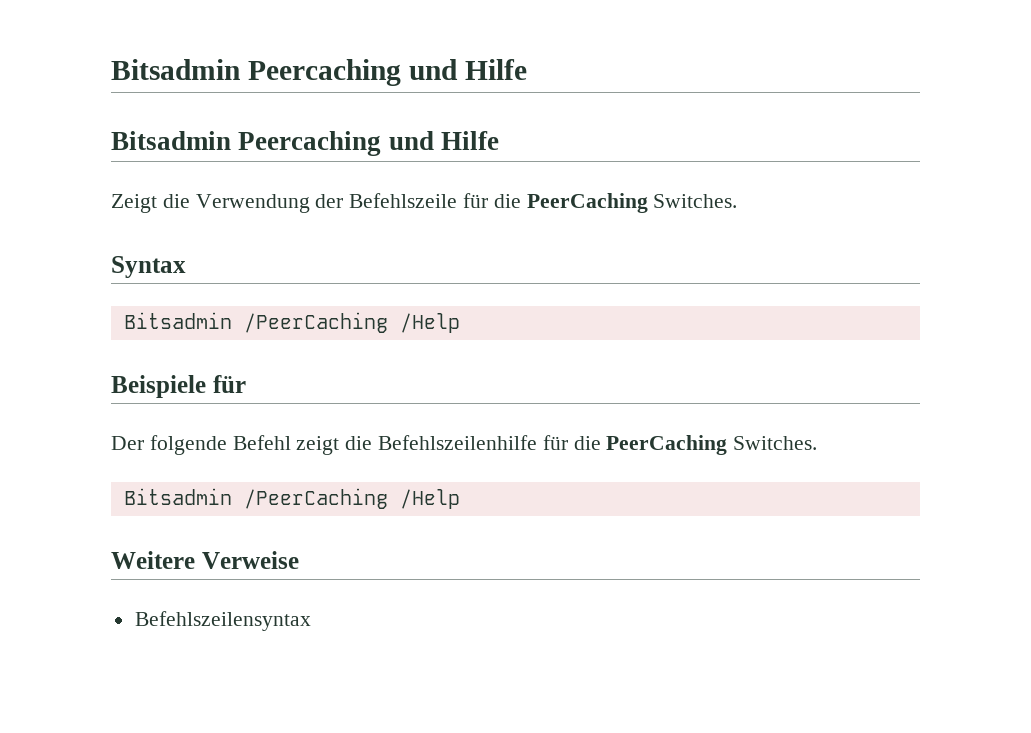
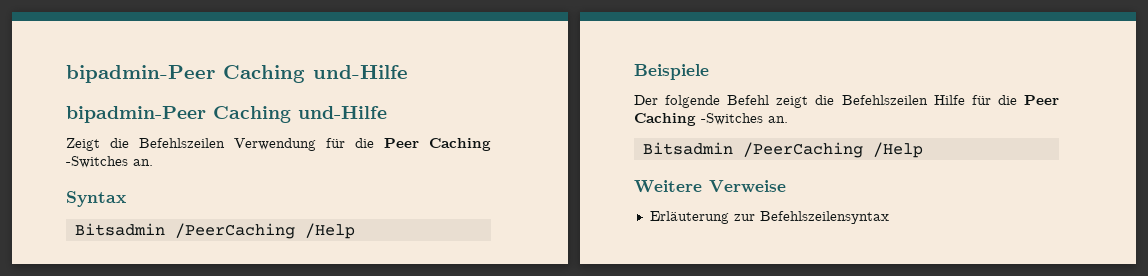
[111,59,527,86] [111,131,499,156] [111,193,738,213] Bitsadmin Peercaching und Hilfe // Bitsadmin Peercaching und Hilfe // Zeigt die Verwendung der Befehlszeile für die PeerCaching Switches. -> [66,65,408,83] [66,106,387,123] [66,138,491,151] [66,156,153,168] bipadmin-Peer Caching und-Hilfe // bipadmin-Peer Caching und-Hilfe // Zeigt die Befehlszeilen Verwendung für die Peer Caching -Switches an.
[212,375,246,393] für -> (709, 72) none
[378,435,818,455] Befehlszeilenhilfe für die PeerCaching Switches. -> [841,95,1059,105] [634,113,788,126] Befehlszeilen Hilfe für die Peer Caching -Switches an.
(299, 560) none -> [649,211,755,224] Erläuterung zur

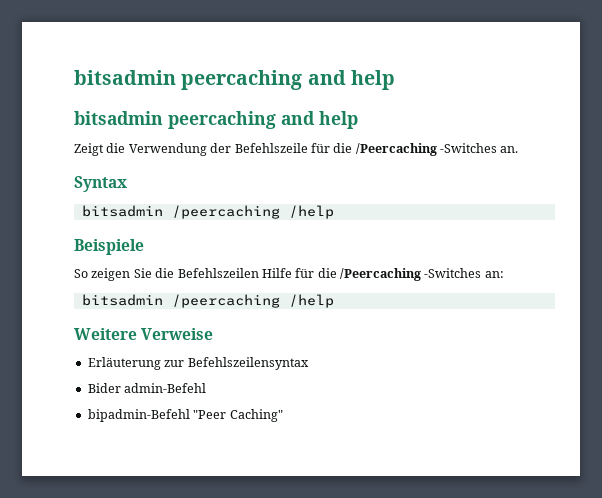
[66,65,408,83] [66,106,387,123] [66,138,491,151] [66,156,153,168] [66,191,126,207] [74,223,355,239] [634,64,709,80] [634,95,809,108] bipadmin-Peer Caching und-Hilfe // bipadmin-Peer Caching und-Hilfe // Zeigt die Befehlszeilen Verwendung für die Peer Caching -Switches an. // Syntax // Bitsadmin /PeerCaching /Help // Beispiele // Der folgende Befehl zeigt -> [74,70,395,90] [74,111,358,129] [74,143,519,156] [74,176,127,192] [81,205,334,219] [74,239,144,255] [74,268,152,281] bitsadmin peercaching and help // bitsadmin peercaching and help // Zeigt die Verwendung der Befehlszeile für die /Peercaching -Switches an. // Syntax // bitsadmin /peercaching /help // Beispiele // So zeigen Sie
[1023,95,1059,105] [634,113,788,126] [642,142,923,158] Peer Caching -Switches an. // Bitsadmin /PeerCaching /Help -> [340,268,504,281] [81,294,334,308] /Peercaching -Switches an: // bitsadmin /peercaching /help
(889, 217) none -> [87,383,207,393] [87,409,283,422] // Bider admin-Befehl // bipadmin-Befehl "Peer Caching"

